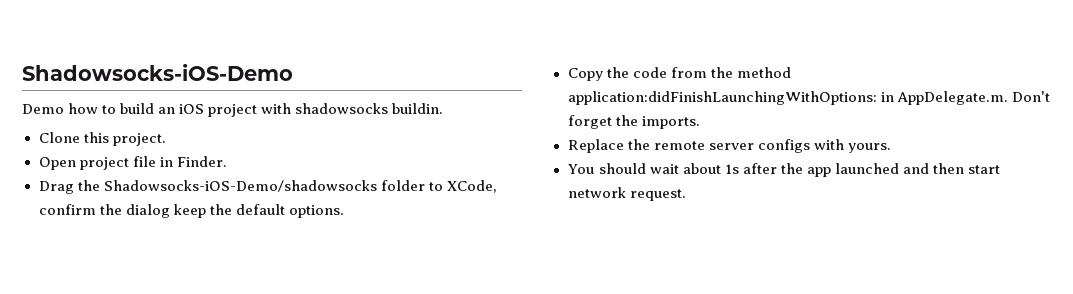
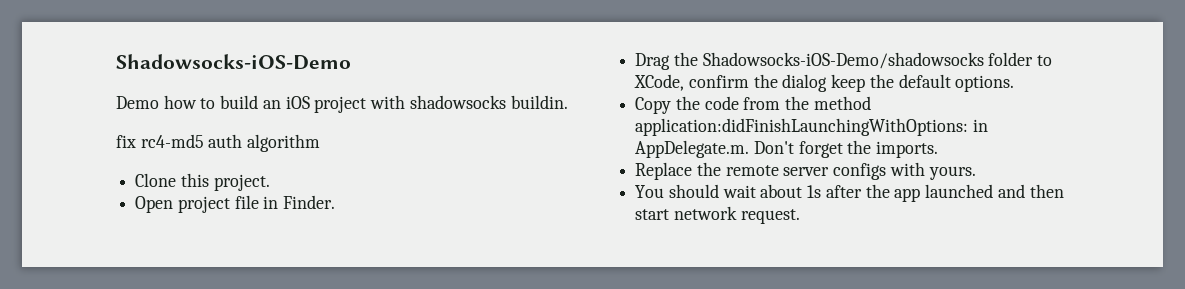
(444, 108) none -> [116,134,321,152] // fix rc4-md5 auth algorithm

